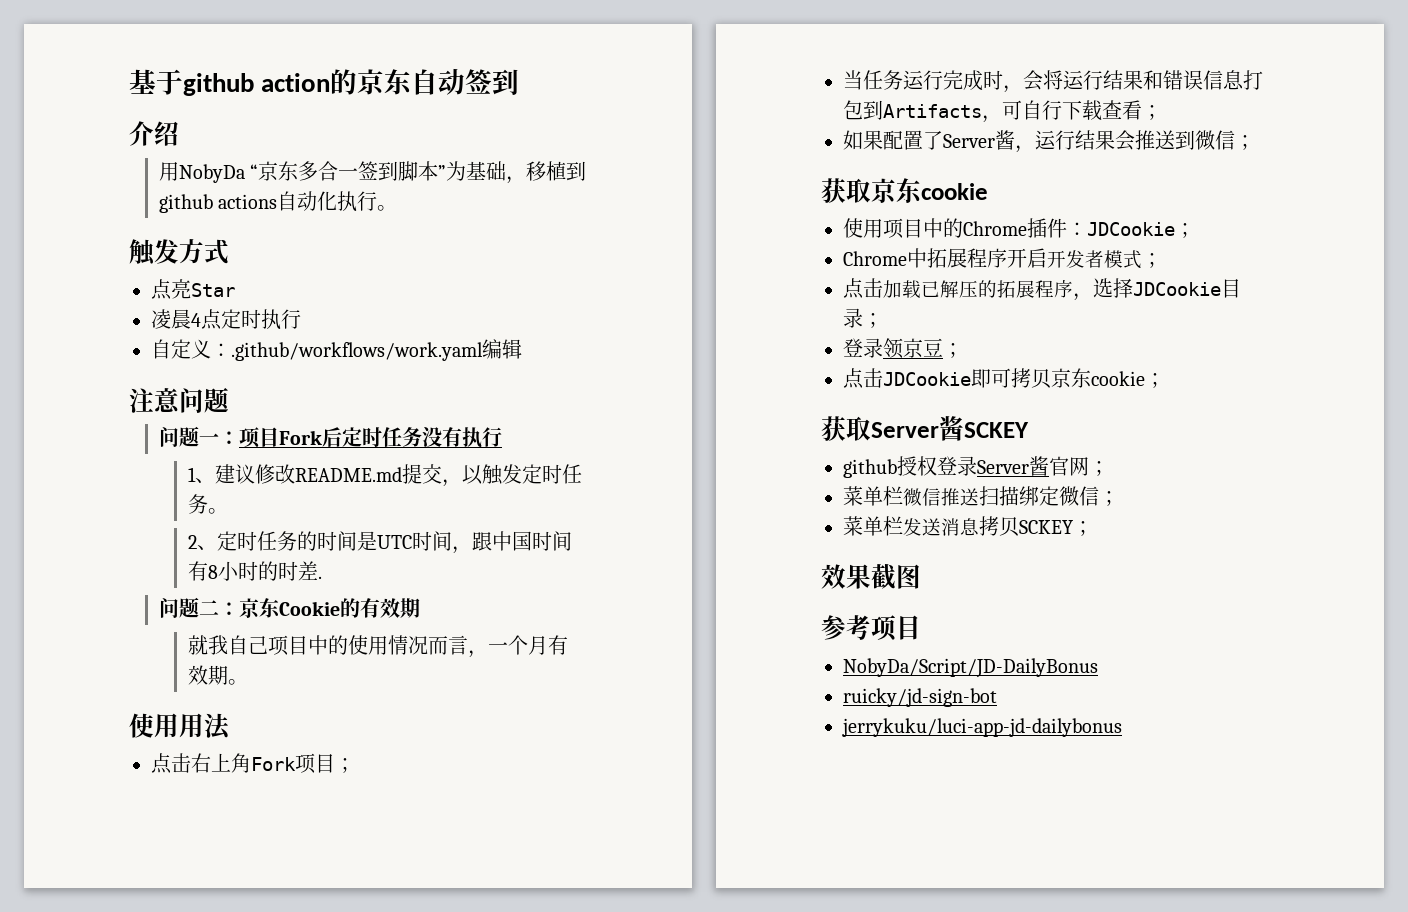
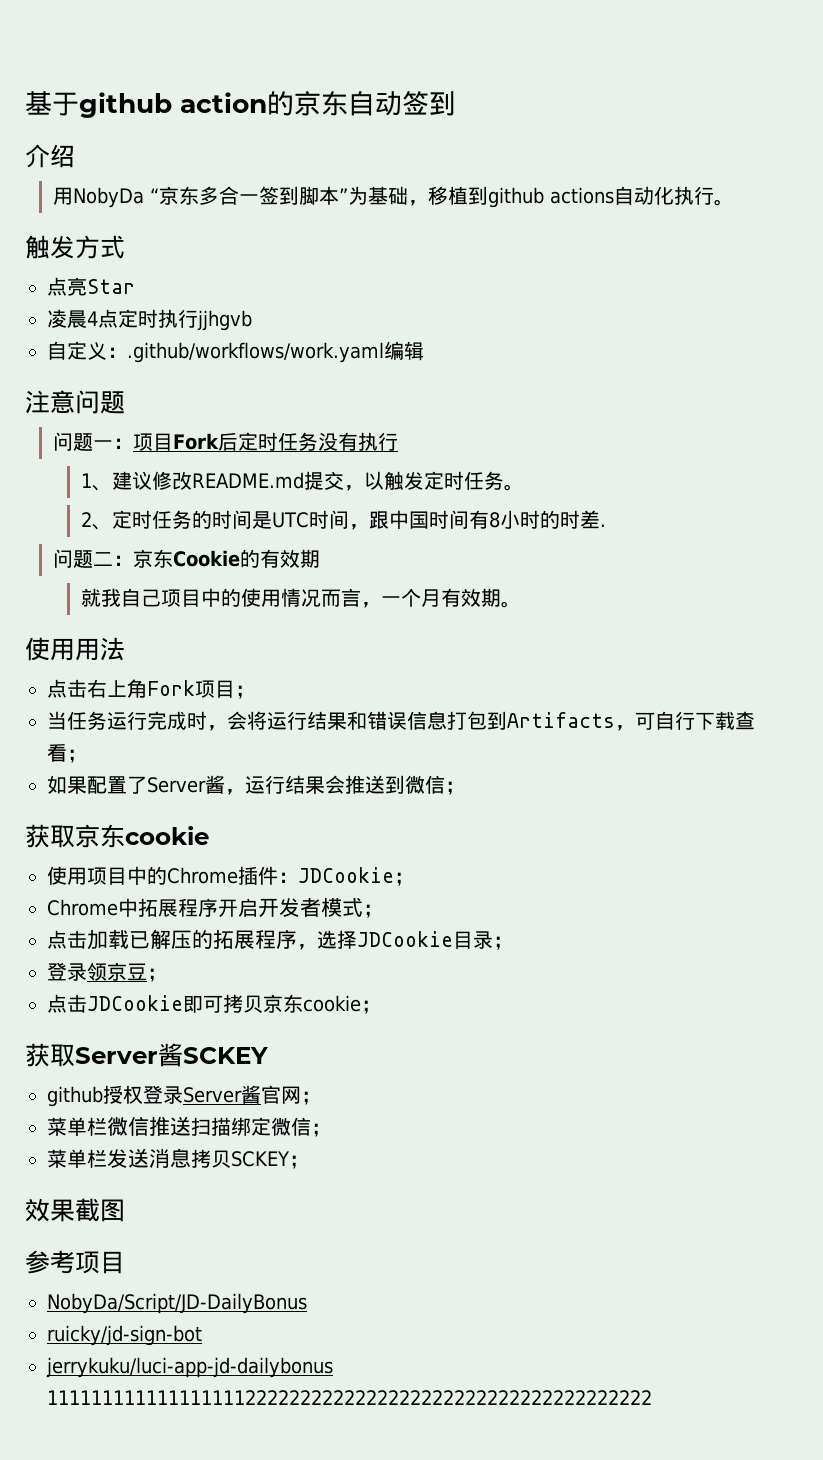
(301, 319) none -> [197,310,252,331] jjhgvb
(1122, 727) none -> [47,1390,652,1405] 1111111111111111112222222222222222222222222222222222222

